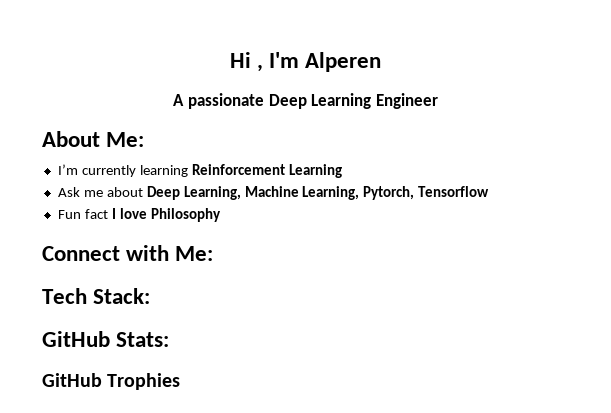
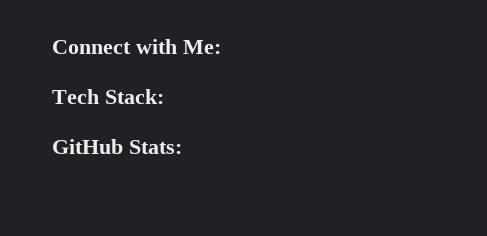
[229,52,382,72] [173,93,438,109] [42,131,145,147] [57,164,342,178] [57,186,490,200] [57,208,221,222] Hi , I'm Alperen // A passionate Deep Learning Engineer // About Me: // I’m currently learning Reinforcement Learning // Ask me about Deep Learning, Machine Learning, Pytorch, Tensorflow // Fun fact I love Philosophy // -> (52, 47) none
[42,373,181,390] // GitHub Trophies -> (182, 147) none

